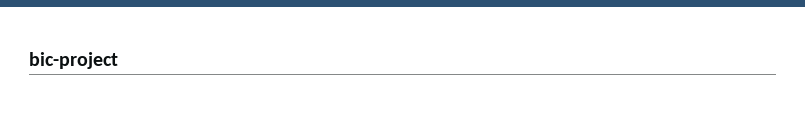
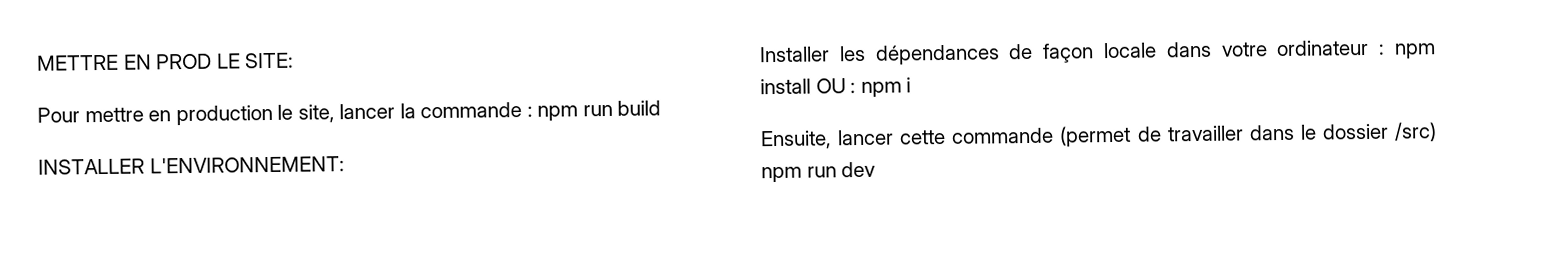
[29,52,118,69] bic-project -> [37,52,295,71] [37,100,662,126] [38,156,345,175] [759,39,1436,65] [760,77,912,97] [760,122,1437,150] [761,161,877,183] METTRE EN PROD LE SITE: // Pour mettre en production le site, lancer la commande : npm run build // INSTALLER L'ENVIRONNEMENT: // Installer les dépendances de façon locale dans votre ordinateur : npm install OU : npm i // Ensuite, lancer cette commande (permet de travailler dans le dossier /src) npm run dev

